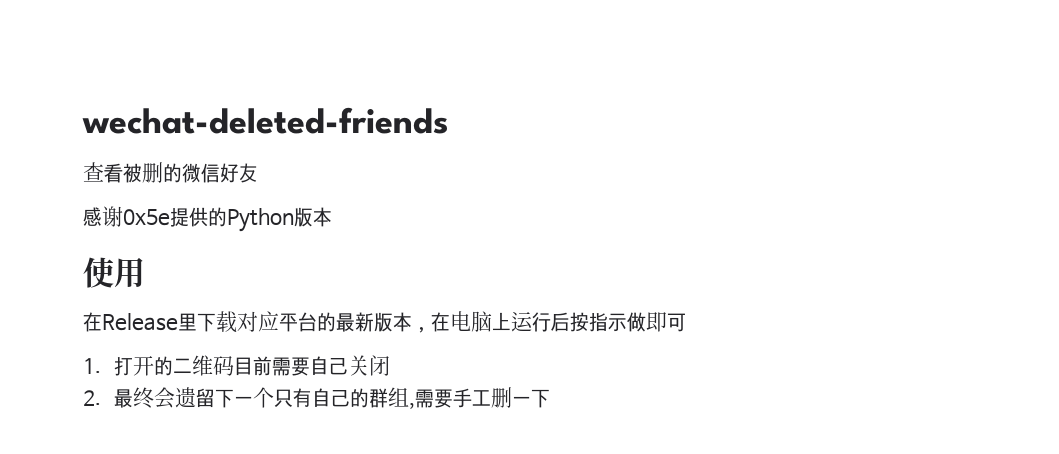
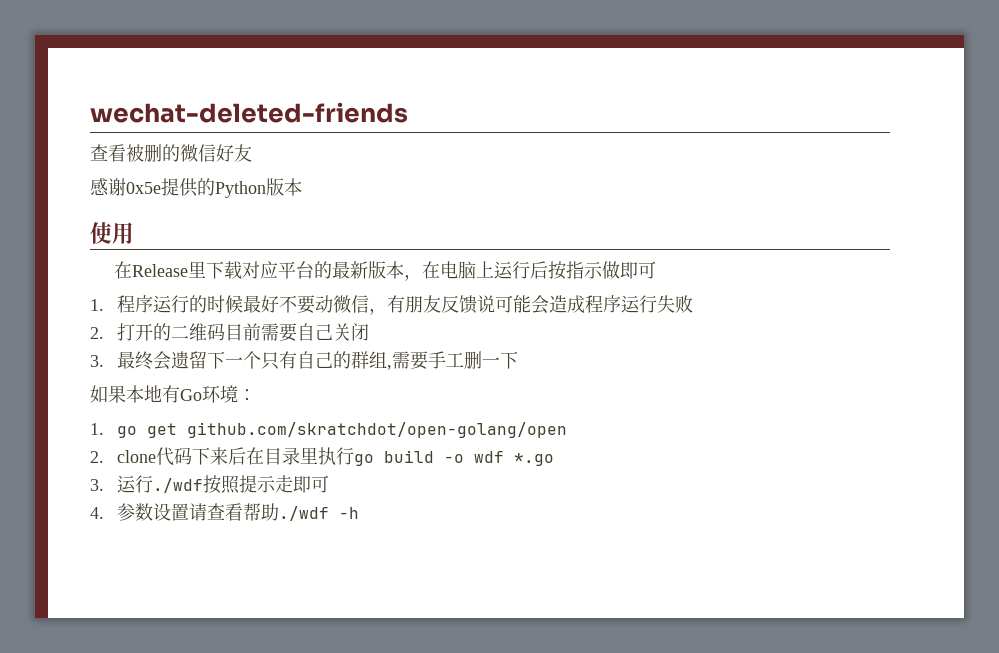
(101, 366) none -> [116,295,693,315] [90,327,104,339] 程序运行的时候最好不要动微信，有朋友反馈说可能会造成程序运行失败 // 2.
[83,390,101,406] 2. -> [90,355,104,367] 3.
(551, 398) none -> [90,385,256,403] [90,422,567,438] [90,447,554,466] [90,475,329,494] [90,503,359,521] // 如果本地有Go环境： // 1. go get github.com/skratchdot/open-golang/open // 2. clone代码下来后在目录里执行go build -o wdf *.go // 3.运行./wdf按照提示走即可 // 4.参数设置请查看帮助./wdf -h

